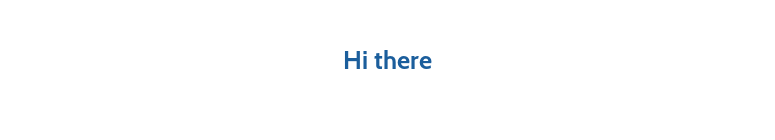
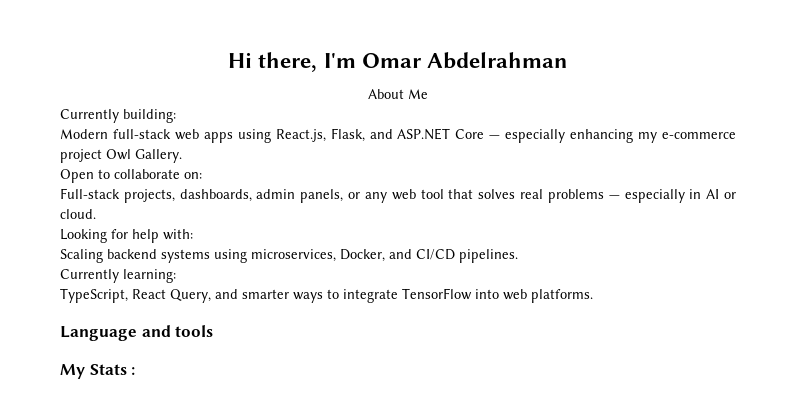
[374,50,433,69] there -> [258,52,568,72] [368,89,428,99] [60,109,176,123] [60,128,737,143] [60,149,182,163] [60,169,202,183] [60,188,737,203] [60,209,96,219] [60,229,193,243] [60,249,518,263] [60,269,176,283] [60,288,593,303] [60,325,214,341] [60,364,136,379] there, I'm Omar Abdelrahman // About Me // Currently building: // Modern full-stack web apps using React.js, Flask, and ASP.NET Core — especially enhancing my e-commerce project Owl Gallery. // Open to collaborate on: // Full-stack projects, dashboards, admin panels, or any web tool that solves real problems — especially in AI or cloud. // Looking for help with: // Scaling backend systems using microservices, Docker, and CI/CD pipelines. // Currently learning: // TypeScript, React Query, and smarter ways to integrate TensorFlow into web platforms. // Language and tools // My Stats :

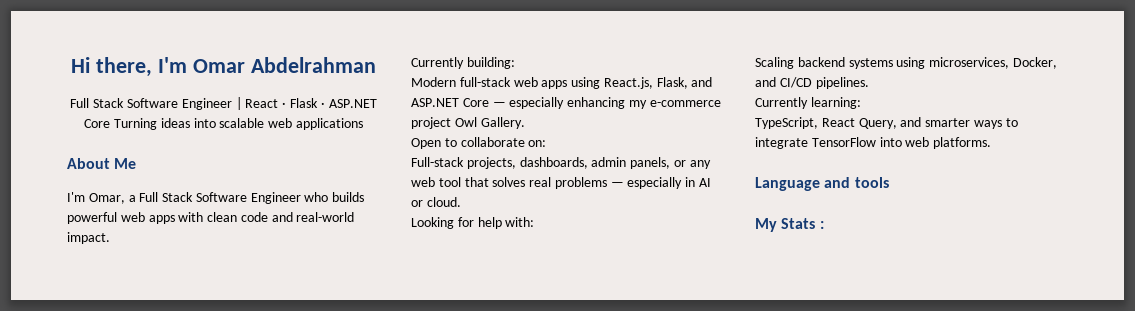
[368,89,428,99] About Me -> [70,97,377,110] [84,118,363,130] [67,158,137,169] [67,192,365,204] [67,212,355,224] [67,232,110,244] Full Stack Software Engineer | React · Flask · ASP.NET Core Turning ideas into scalable web applications // About Me // I'm Omar, a Full Stack Software Engineer who builds powerful web apps with clean code and real-world impact.

